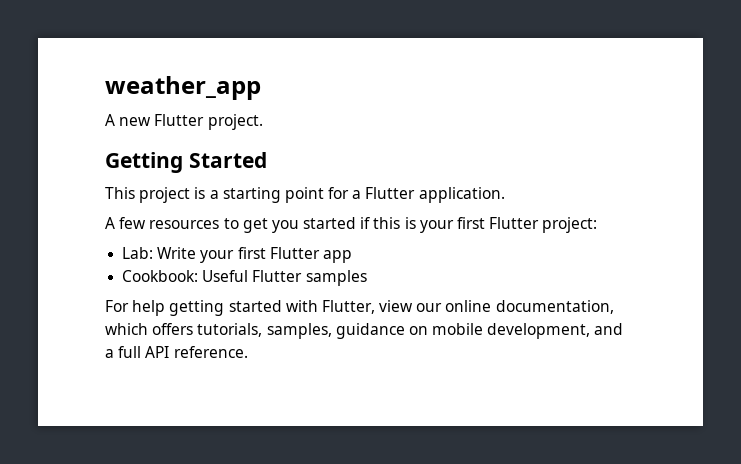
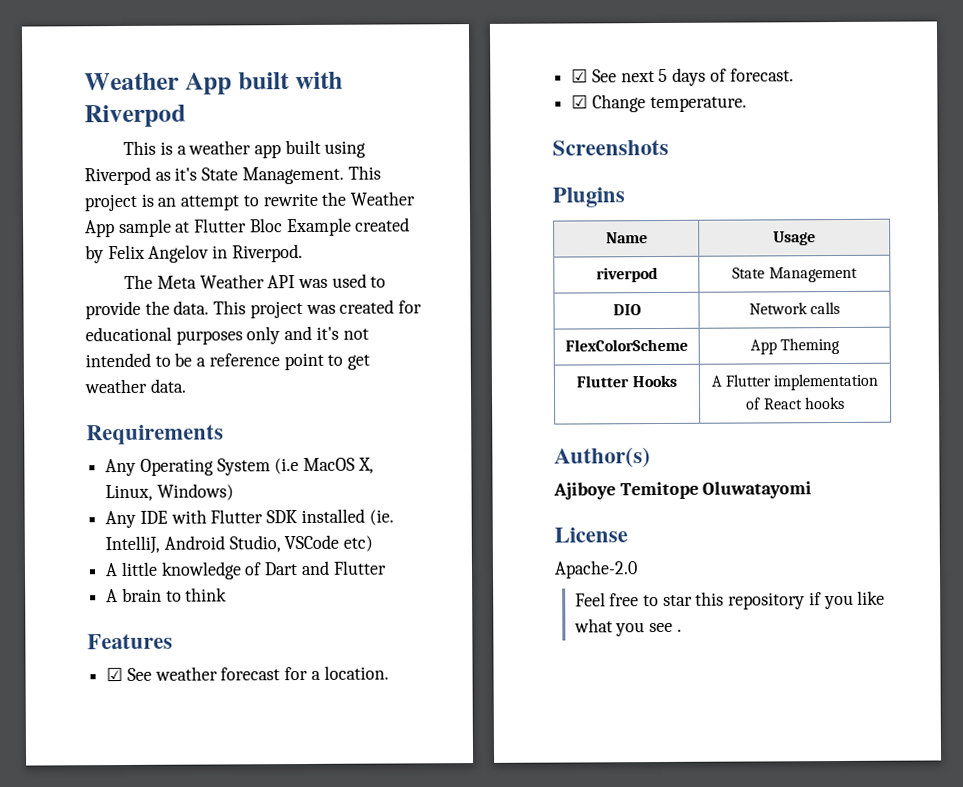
[105,76,261,100] [105,114,263,130] [105,152,267,173] [105,187,505,203] [105,217,598,233] [122,247,352,263] [122,270,367,286] [105,300,614,316] [105,323,624,339] [105,346,248,358] weather_app // A new Flutter project. // Getting Started // This project is a starting point for a Flutter application. // A few resources to get you started if this is your first Flutter project: // Lab: Write your first Flutter app // Cookbook: Useful Flutter samples // For help getting started with Flutter, view our online documentation, which offers tutorials, samples, guidance on mobile development, and a full API reference. -> [84,71,343,95] [84,104,186,128] [123,139,367,159] [84,165,381,186] [84,191,416,212] [85,217,411,238] [85,243,303,264] [124,273,387,289] [85,299,423,320] [85,325,369,345] [85,352,371,371] [84,378,186,394] [86,424,224,446] [105,457,374,477] [105,483,234,502] [105,508,394,529] [105,534,374,555] [105,560,387,580] [106,587,228,603] [87,633,173,650] [106,665,389,682] [571,67,794,86] [571,94,747,113] [552,139,669,156] [552,187,625,208] [605,232,648,244] [773,231,816,246] [595,267,658,283] [732,266,858,283] [612,304,641,316] [748,301,841,315] [565,338,688,352] [749,337,841,355] [576,374,677,388] [710,373,879,391] [746,396,845,410] [554,447,651,468] [553,481,813,500] [554,527,628,543] [554,560,638,579] [574,590,886,610] [573,618,682,637] Weather App built with Riverpod // This is a weather app built using Riverpod as it's State Management. This project is an attempt to rewrite the Weather App sample at Flutter Bloc Example created by Felix Angelov in Riverpod. // The Meta Weather API was used to provide the data. This project was created for educational purposes only and it's not intended to be a reference point to get weather data. // Requirements // Any Operating System (i.e MacOS X, Linux, Windows) // Any IDE with Flutter SDK installed (ie. IntelliJ, Android Studio, VSCode etc) // A little knowledge of Dart and Flutter // A brain to think // Features // ☑ See weather forecast for a location. // ☑ See next 5 days of forecast. // ☑ Change temperature. // Screenshots // Plugins // Name | Usage // riverpod | State Management // DIO | Network calls // FlexColorScheme | App Theming // Flutter Hooks | A Flutter implementation of React hooks // Author(s) // Ajiboye Temitope Oluwatayomi // License // Apache-2.0 // Feel free to star this repository if you like what you see .

